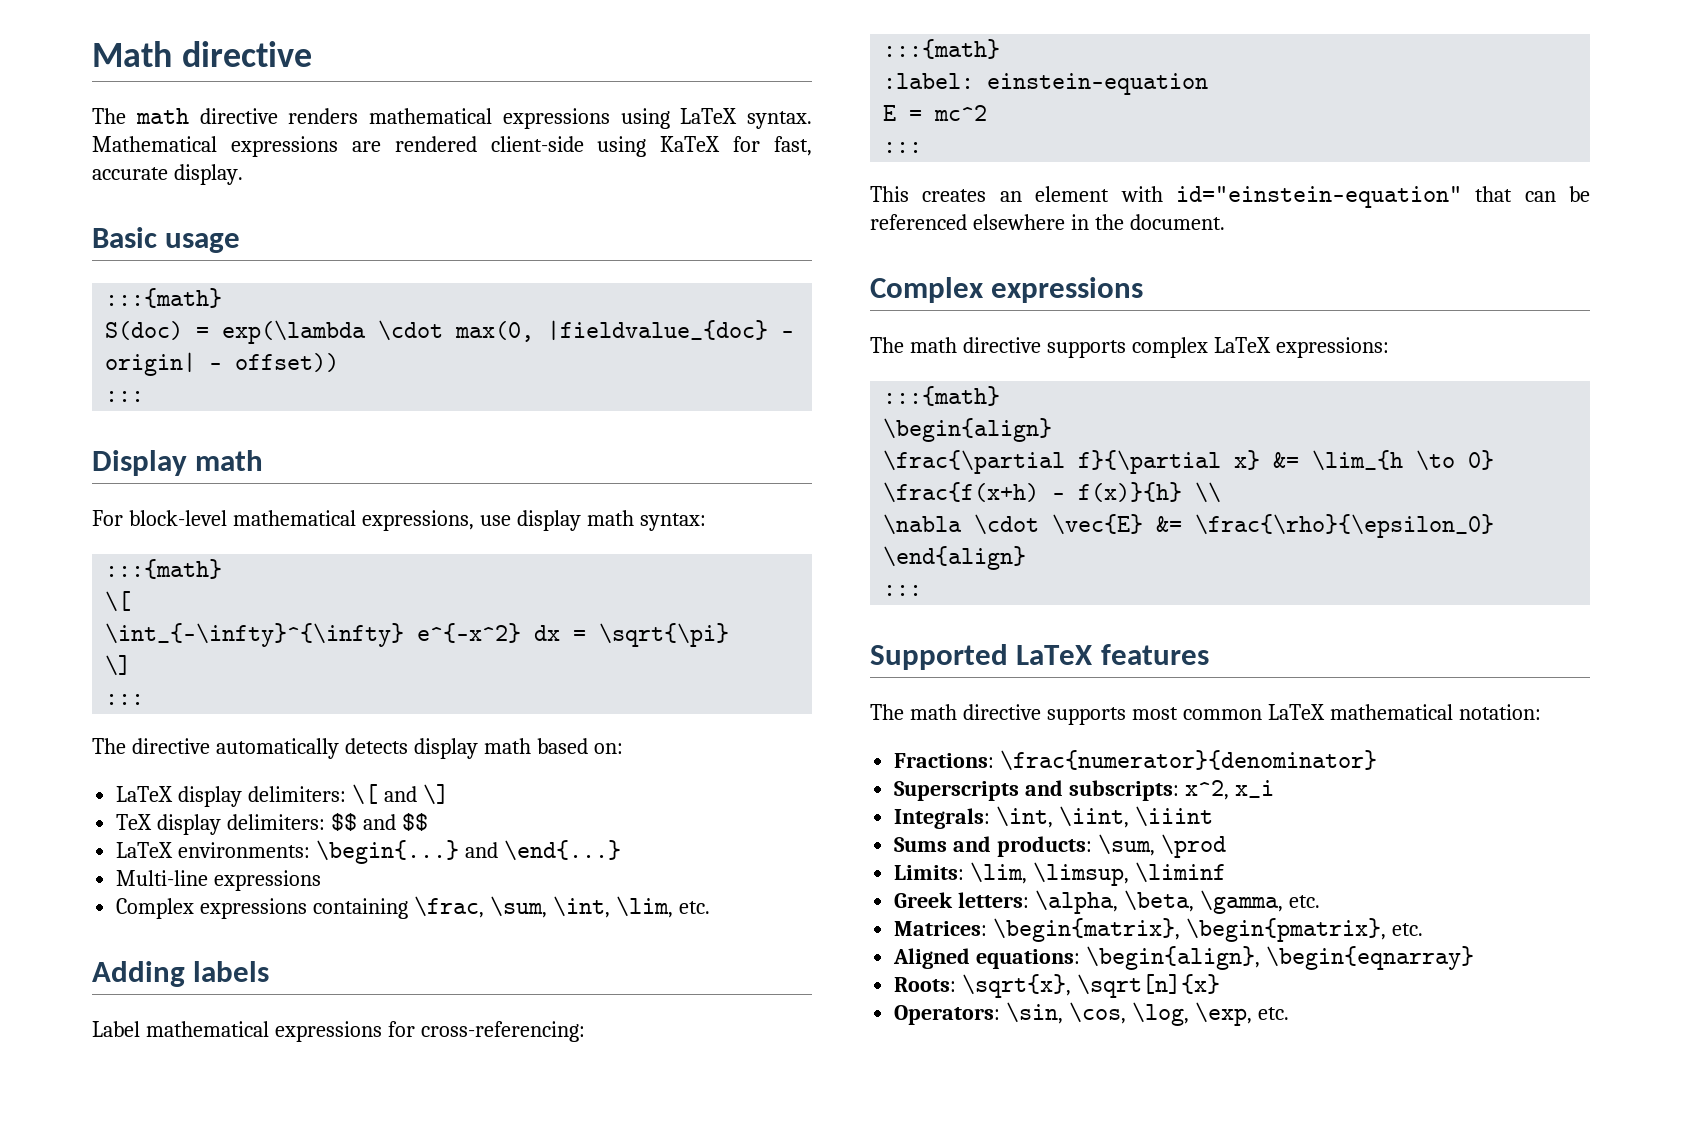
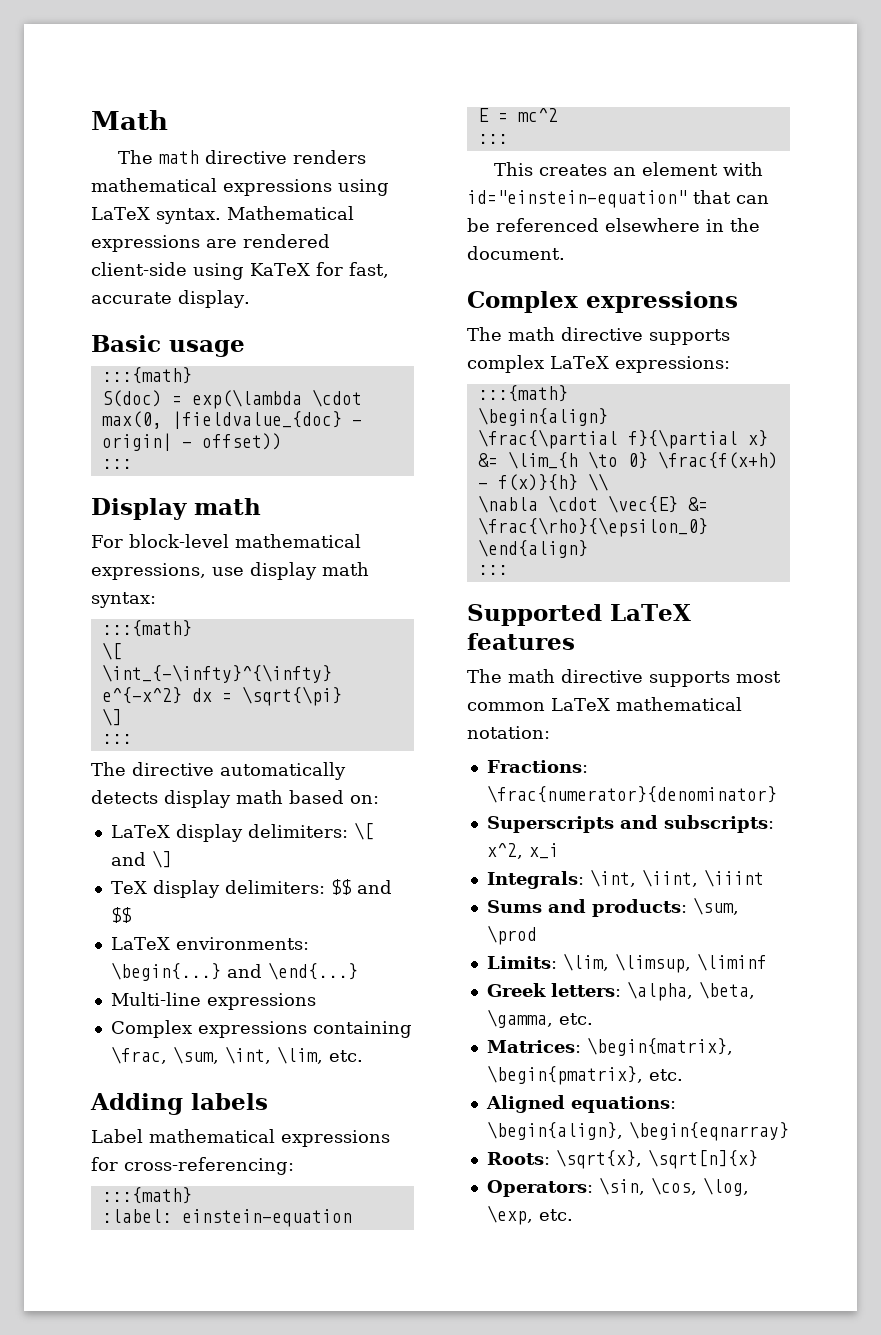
[181,41,312,67] directive -> (168, 120) none

